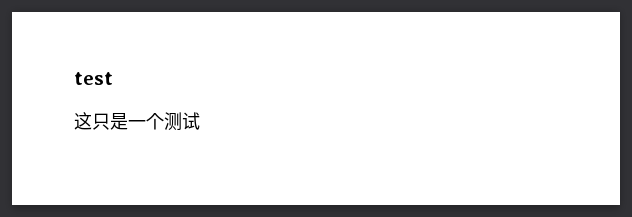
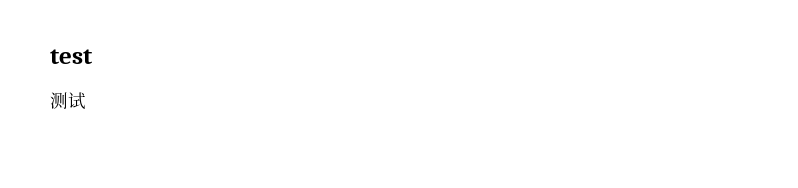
[74,112,164,130] 这只是一个 -> (93, 56) none

